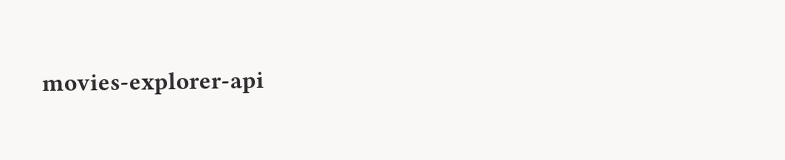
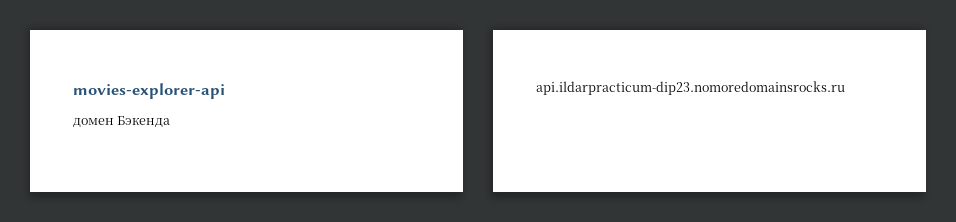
(265, 83) none -> [73,116,171,128] [536,81,845,95] // домен Бэкенда api.ildarpracticum-dip23.nomoredomainsrocks.ru

